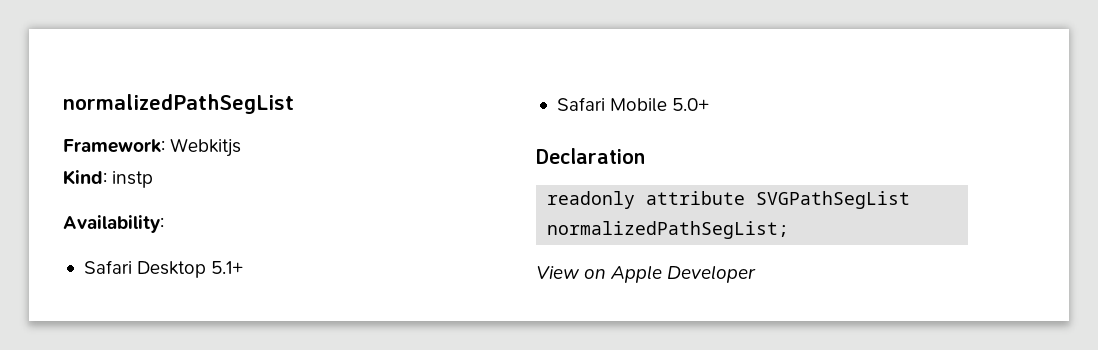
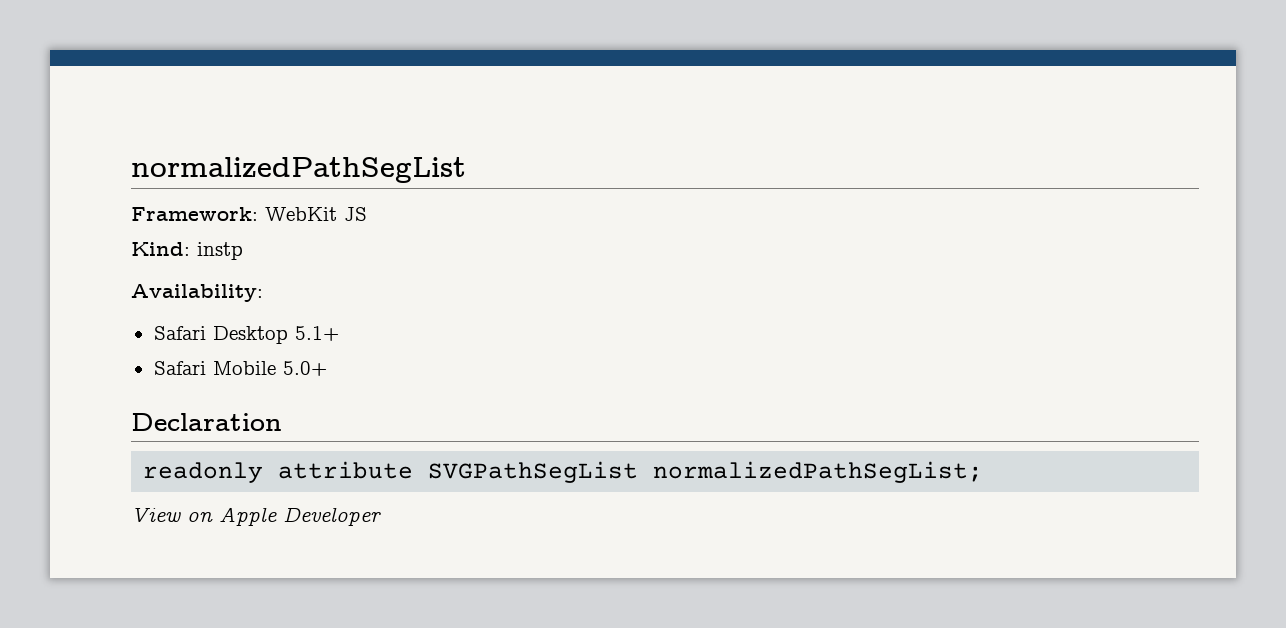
[170,138,242,157] Webkitjs -> [265,207,367,221] WebKit JS

